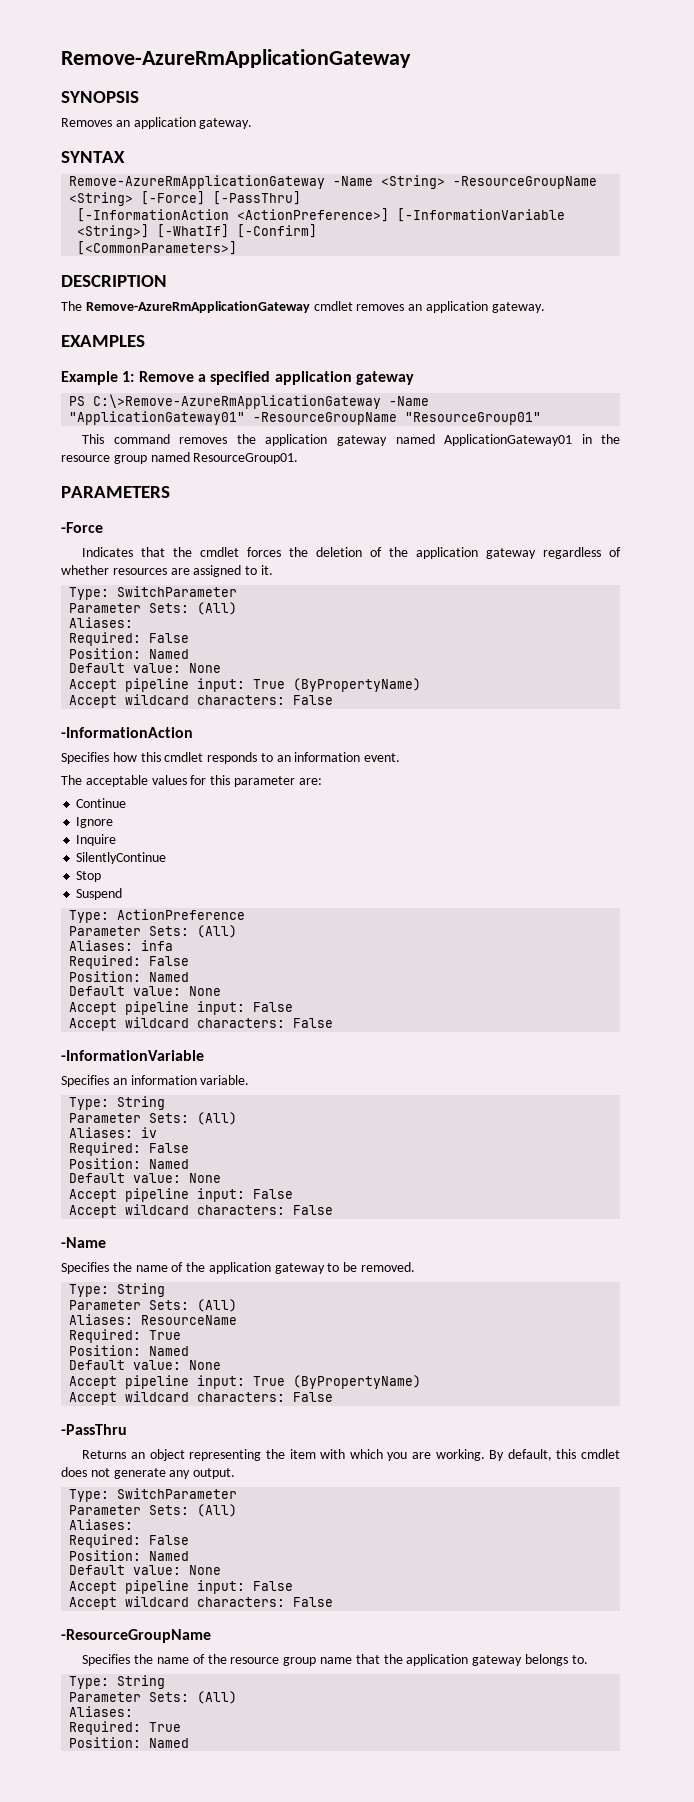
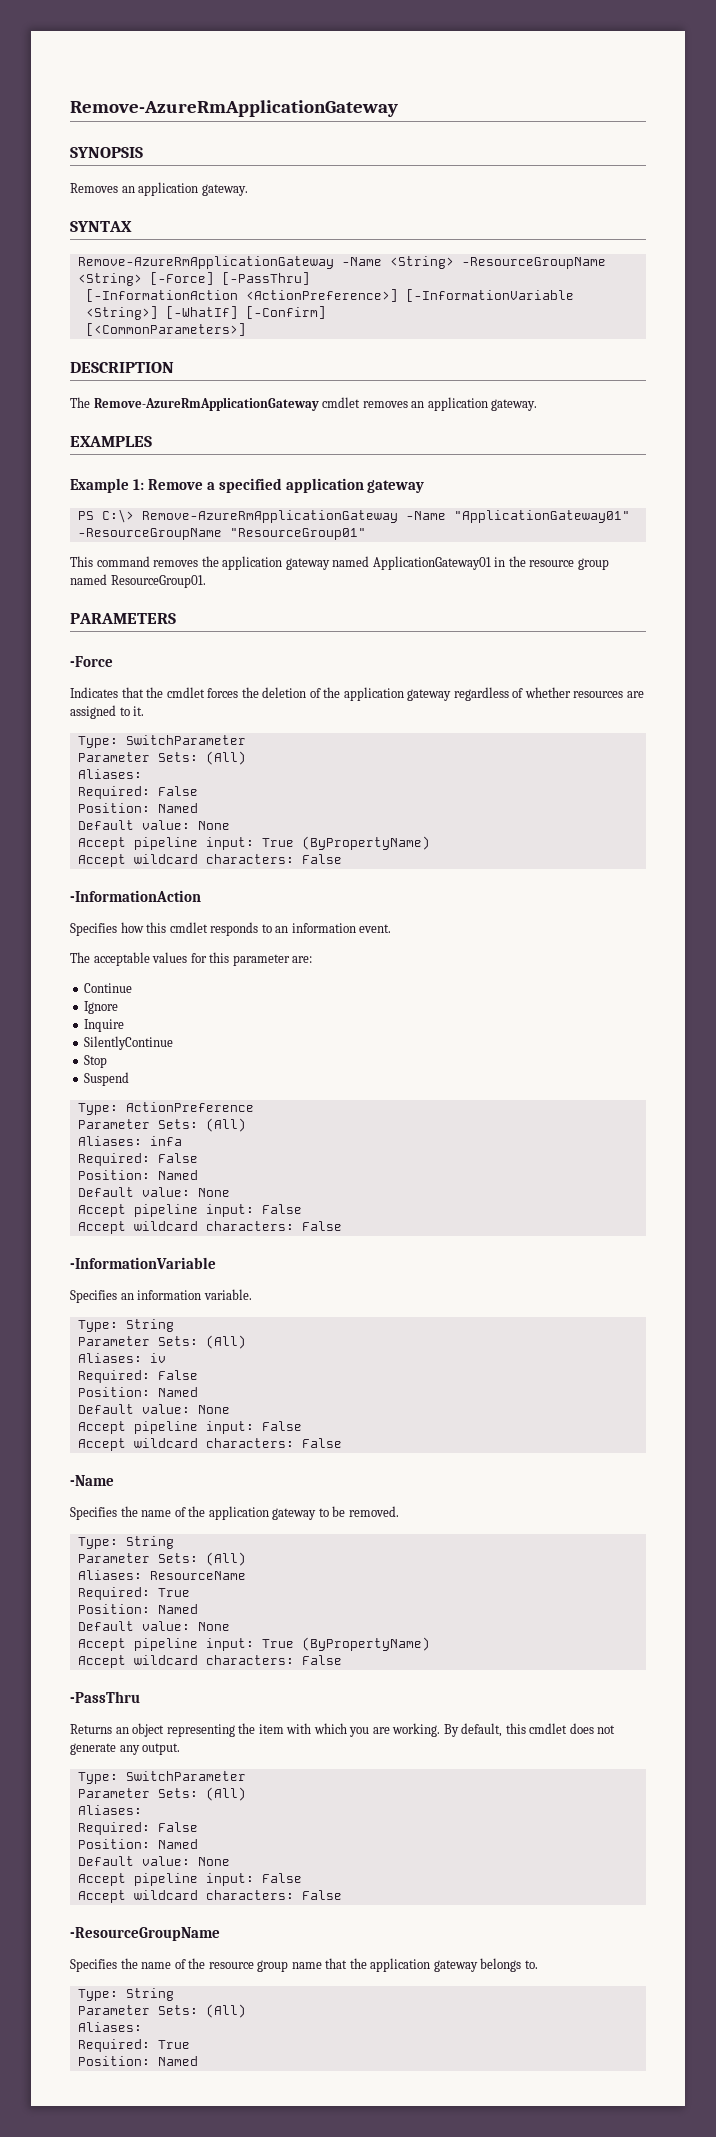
[93,394,382,409] C:\>Remove-AzureRmApplicationGateway -> [101,509,398,523] C:\> Remove-AzureRmApplicationGateway

